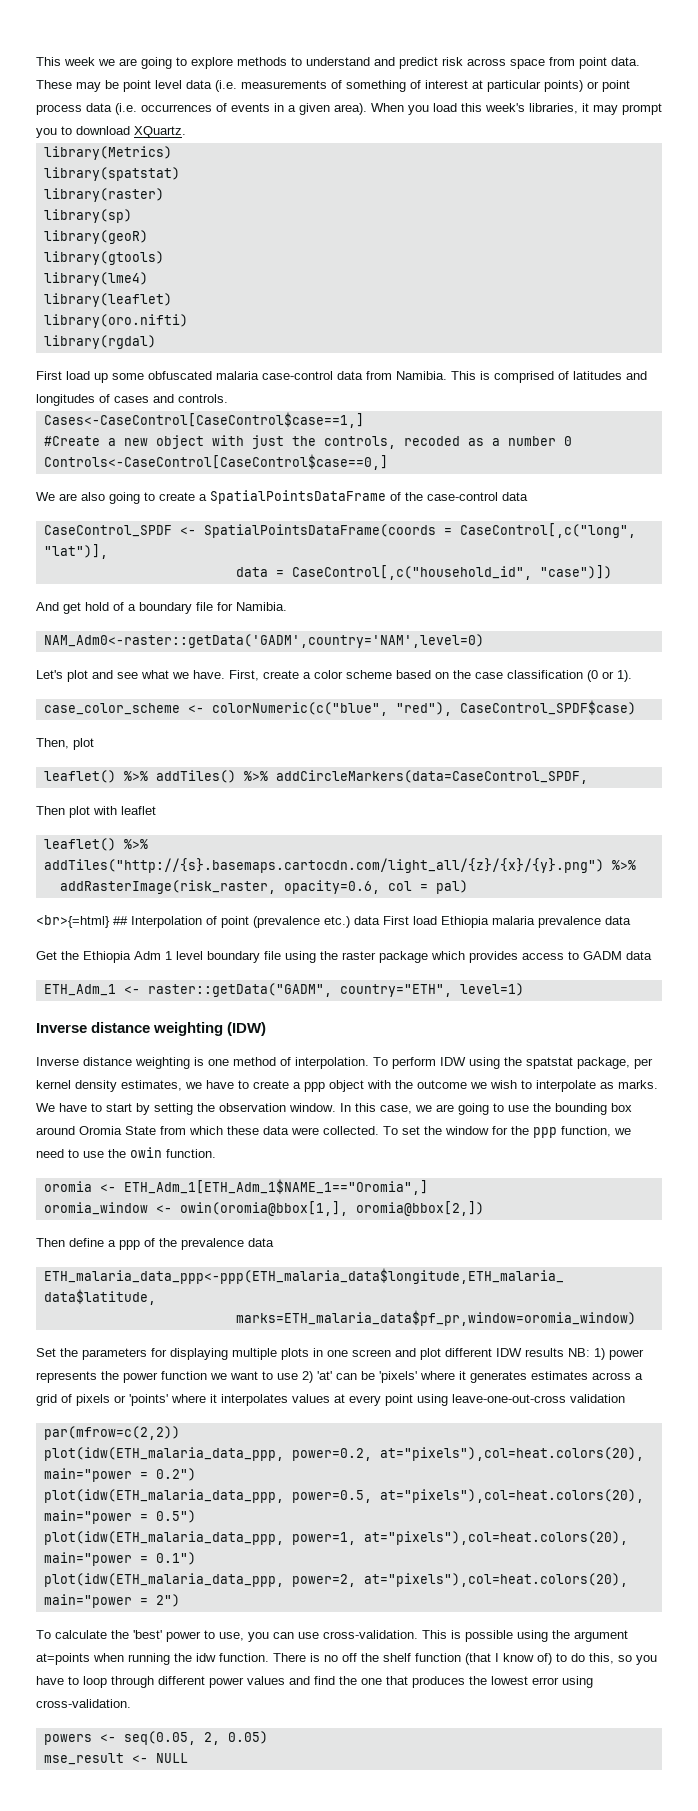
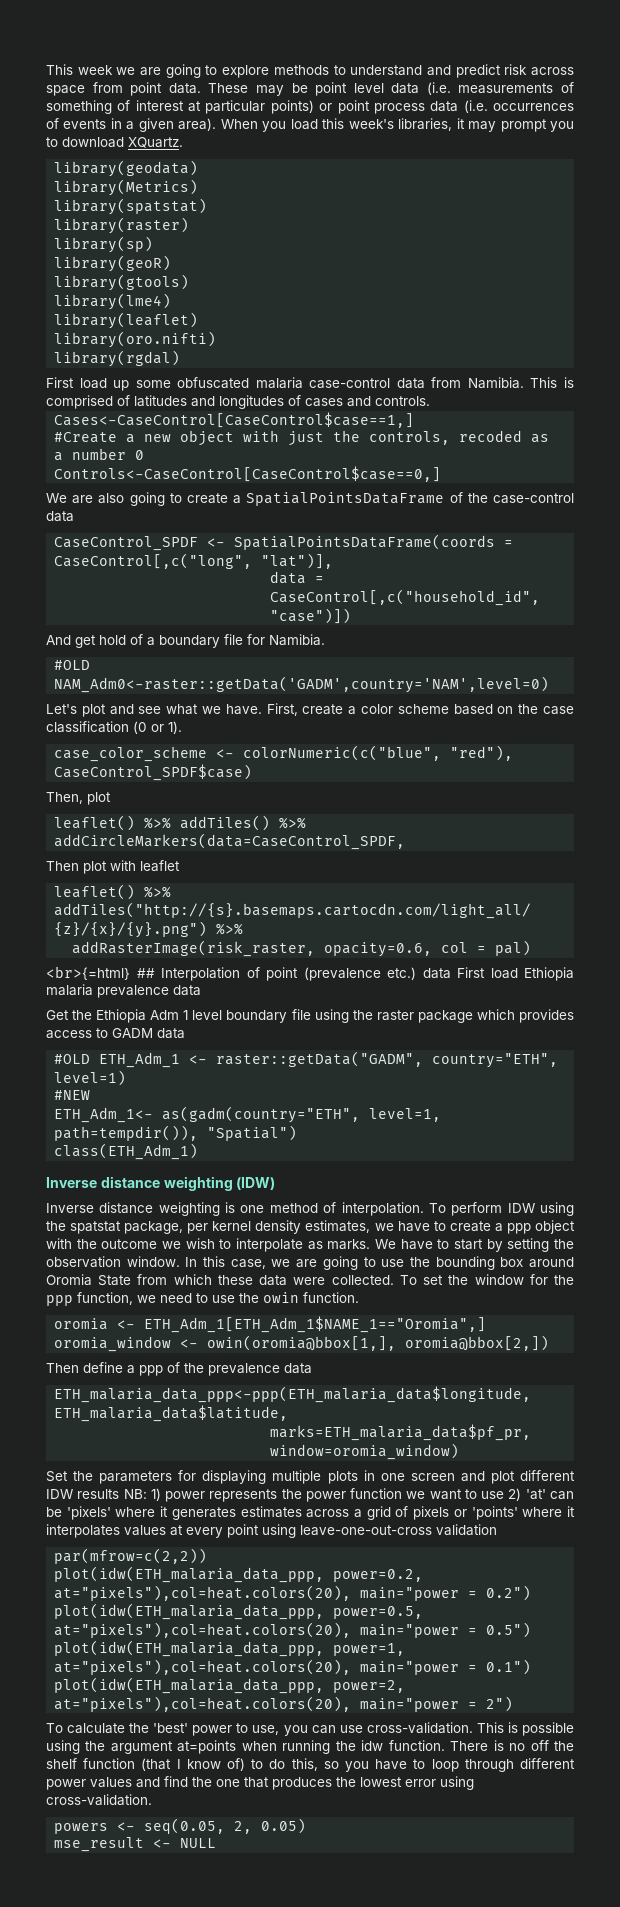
(186, 132) none -> [54,160,199,177] // library(geodata)
(287, 606) none -> [54,660,91,670] #OLD
(652, 955) none -> [54,1054,91,1064] #OLD
(524, 989) none -> [54,1090,91,1100] [54,1106,442,1123] [54,1125,298,1141] [54,1143,199,1160] // #NEW // ETH_Adm_1<- as(gadm(country="ETH", level=1, path=tempdir()), "Spatial") // class(ETH_Adm_1)

